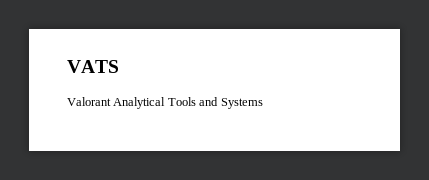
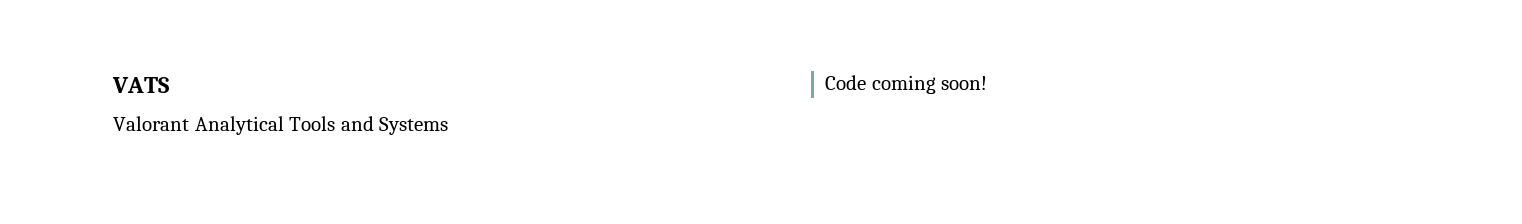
(263, 103) none -> [825,75,988,94] // Code coming soon!

